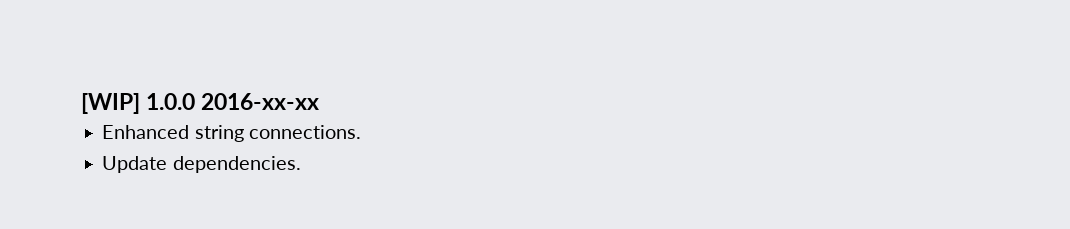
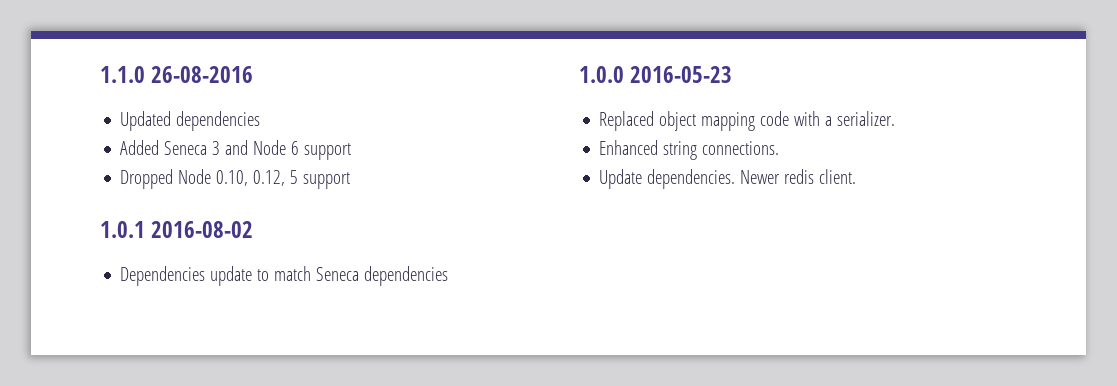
[81,93,320,114] [WIP] 1.0.0 2016-xx-xx -> [100,66,254,83] [120,111,261,131] [120,140,352,160] [120,169,351,189] [100,221,254,238] [120,266,449,286] [579,66,733,83] [599,111,896,131] 1.1.0 26-08-2016 // Updated dependencies // Added Seneca 3 and Node 6 support // Dropped Node 0.10, 0.12, 5 support // 1.0.1 2016-08-02 // Dependencies update to match Seneca dependencies // 1.0.0 2016-05-23 // Replaced object mapping code with a serializer.
(301, 164) none -> [740,169,857,184] Newer redis client.

